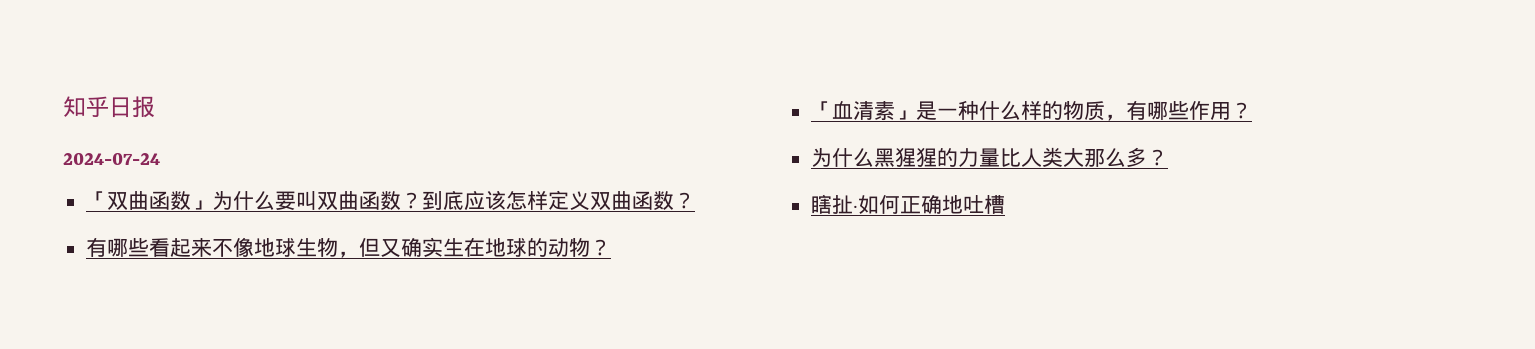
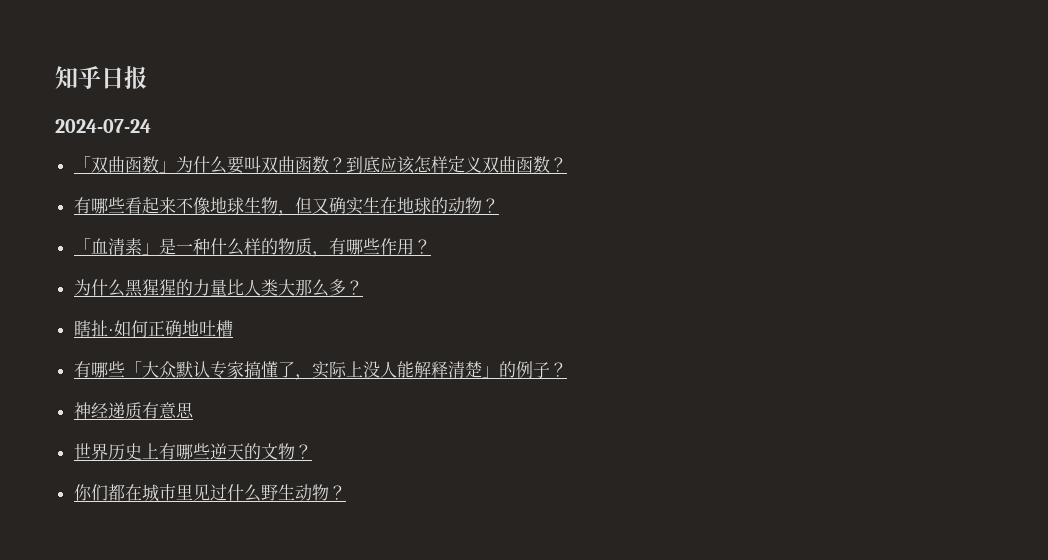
(1006, 204) none -> [73,361,567,380] [73,402,194,420] [73,443,312,460] [73,484,346,502] // 有哪些「大众默认专家搞懂了，实际上没人能解释清楚」的例子？ // 神经递质有意思 // 世界历史上有哪些逆天的文物？ // 你们都在城市里见过什么野生动物？

